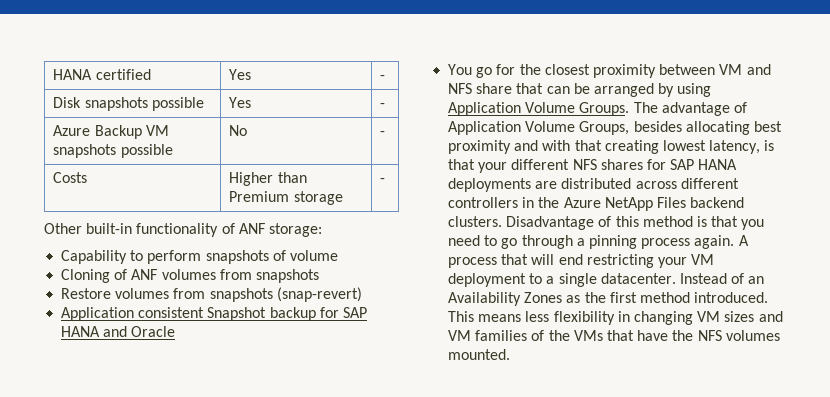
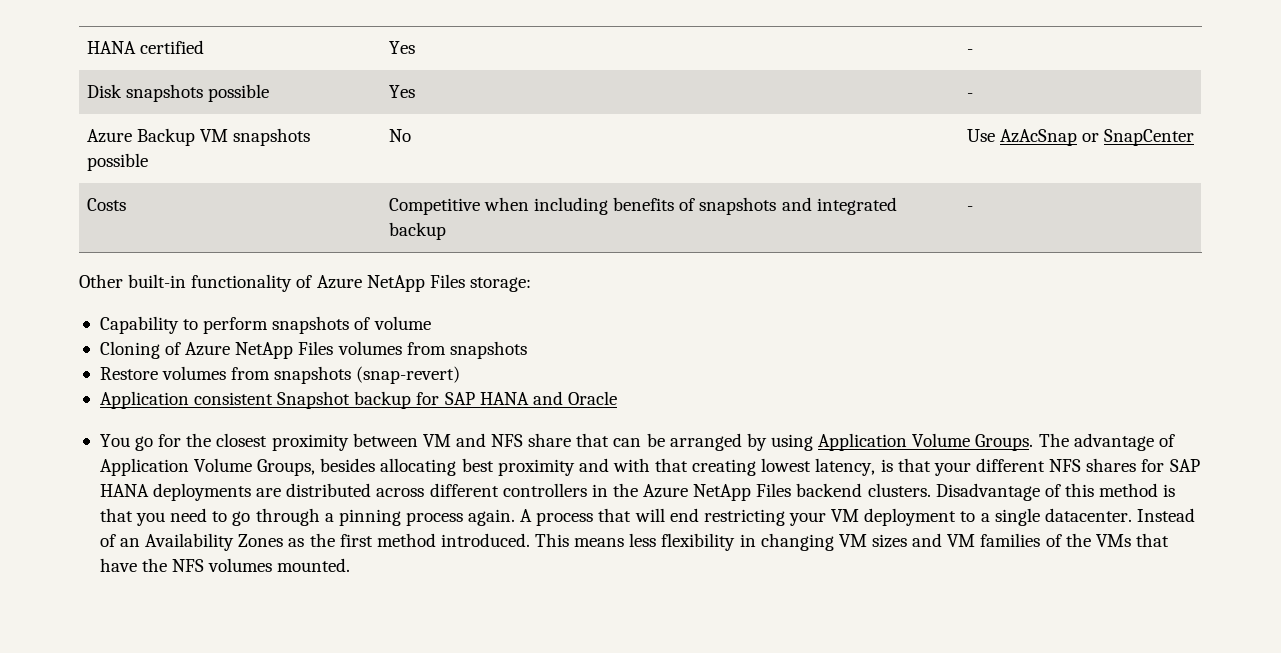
[380,131,386,136] [53,172,88,183] [229,172,307,186] [229,191,343,205] - // Costs | Higher than Premium storage -> [966,129,1195,146] [86,198,126,211] [388,197,897,215] [388,222,446,240] Use AzAcSnap or SnapCenter // Costs | Competitive when including benefits of snapshots and integrated backup
[238,223,265,234] ANF -> [316,274,465,292] Azure NetApp Files
[131,269,158,280] ANF -> [185,341,334,359] Azure NetApp Files

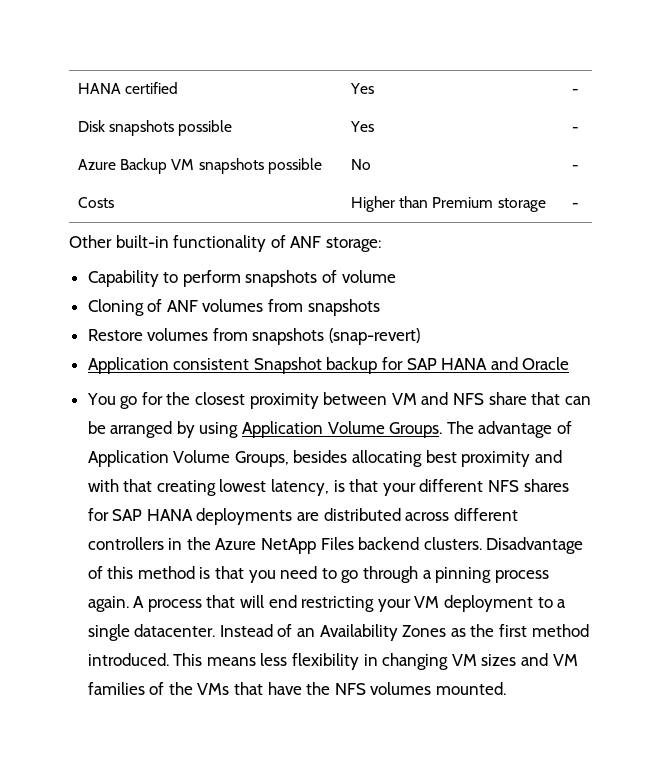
[966,129,1195,146] [86,198,126,211] [388,197,897,215] [388,222,446,240] Use AzAcSnap or SnapCenter // Costs | Competitive when including benefits of snapshots and integrated backup -> [572,165,580,170] [78,197,115,208] [351,196,546,212] - // Costs | Higher than Premium storage
[316,274,465,292] Azure NetApp Files -> [290,236,322,248] ANF
[185,341,334,359] Azure NetApp Files -> [166,300,198,312] ANF

